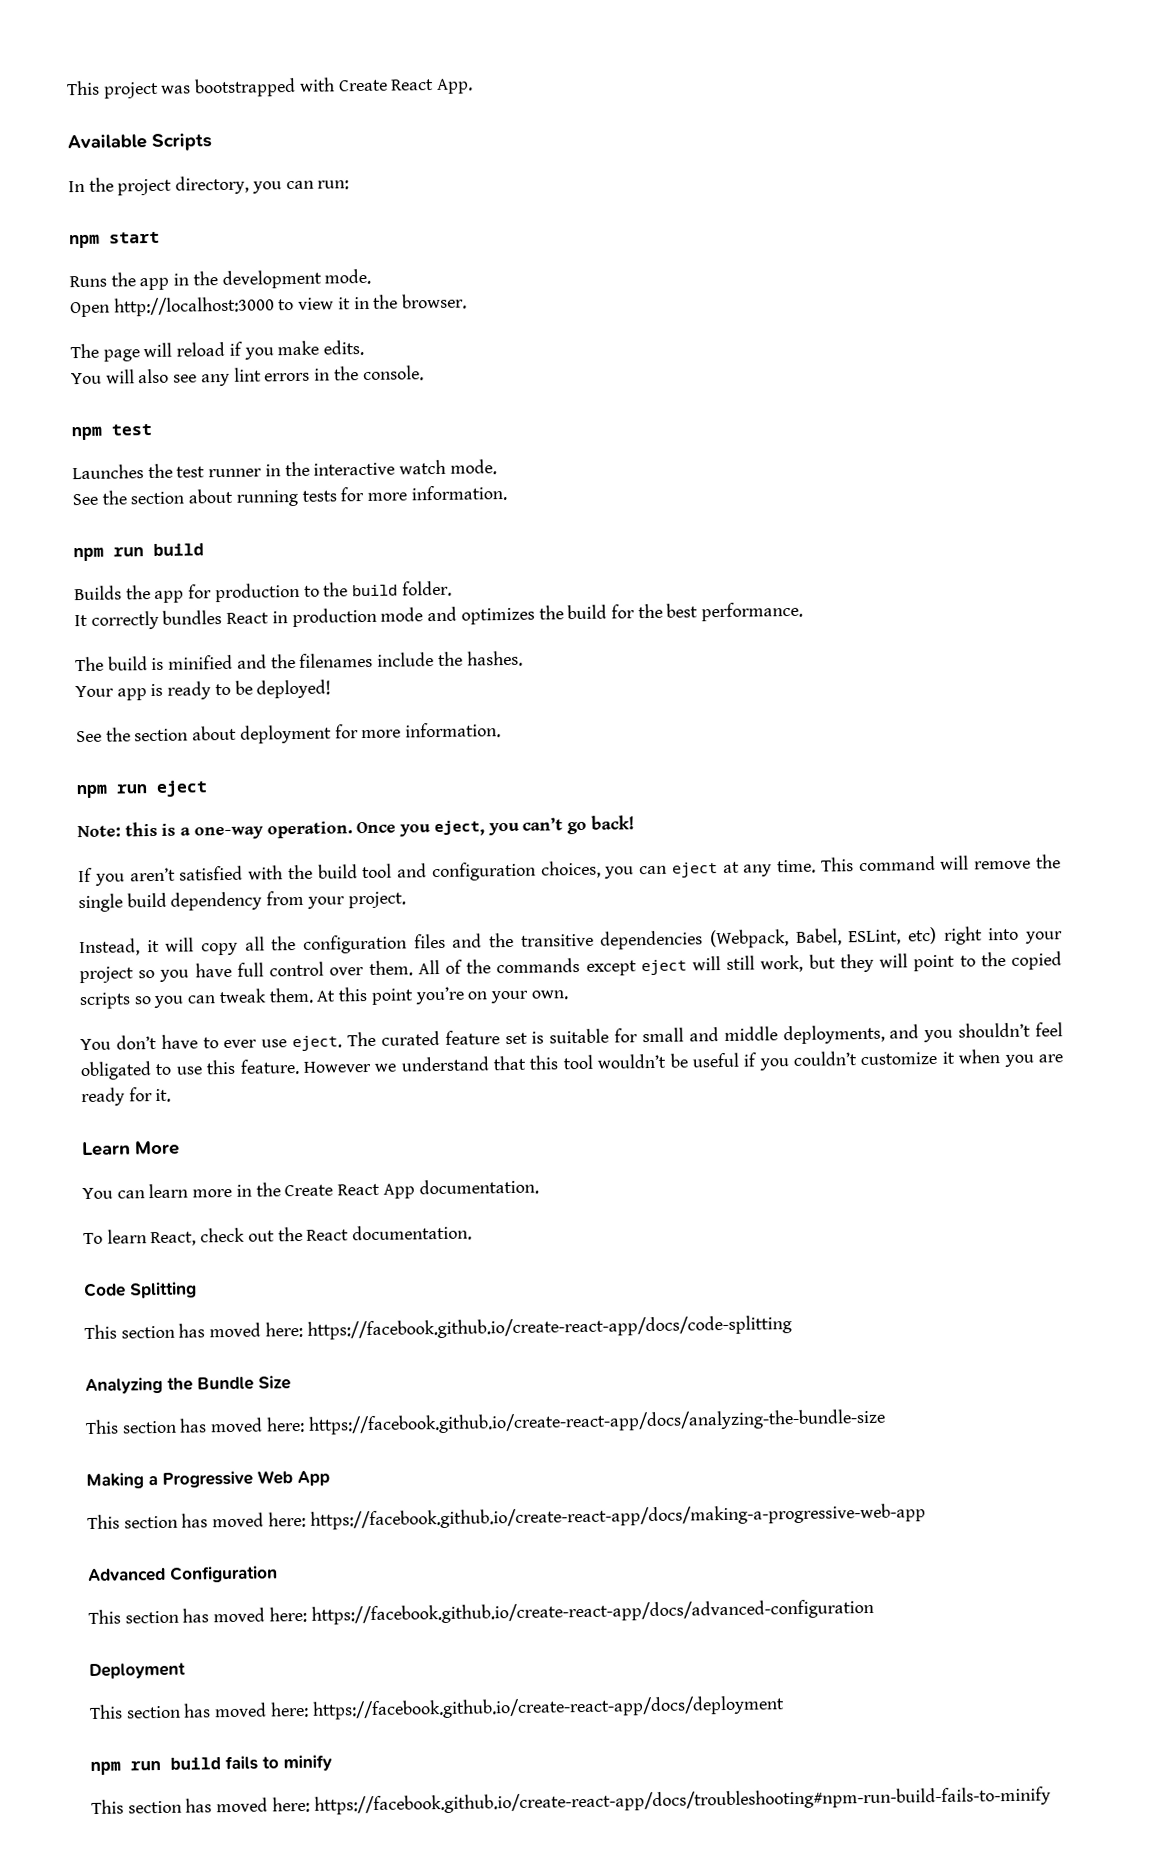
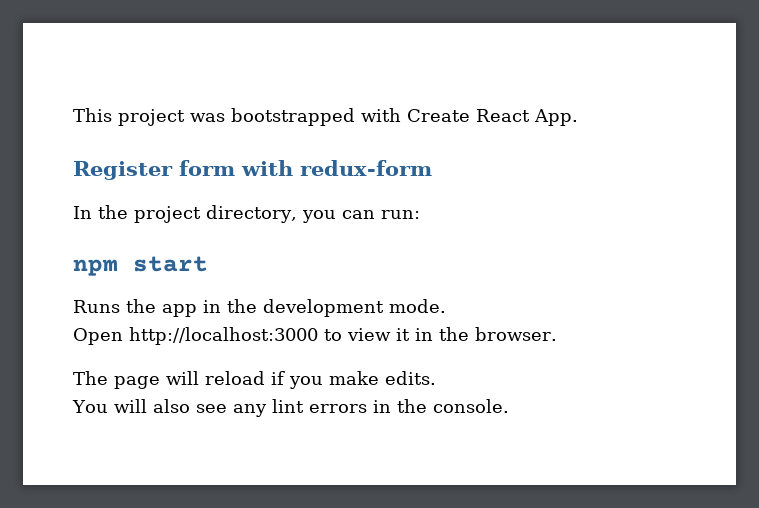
[67,133,212,151] Available Scripts -> [73,160,432,180] Register form with redux-form
[71,423,152,441] [72,459,497,480] [72,484,507,507] [73,543,204,562] [74,580,452,603] [74,601,804,630] [75,650,523,672] [75,679,332,701] [76,722,502,744] [76,780,208,799] [77,815,635,840] [78,854,1062,886] [78,890,406,913] [79,926,1063,957] [79,951,1063,984] [79,986,568,1010] [80,1022,1064,1052] [80,1049,1064,1081] [81,1087,172,1107] [81,1140,180,1157] [82,1178,539,1200] [83,1224,473,1247] [83,1281,197,1299] [84,1315,792,1340] [85,1375,291,1395] [85,1408,886,1435] [86,1470,330,1490] [87,1503,926,1530] [87,1565,278,1583] [88,1598,874,1625] [89,1662,186,1680] [89,1695,785,1720] [90,1754,332,1775] [91,1786,1051,1815] // npm test // Launches the test runner in the interactive watch mode. // See the section about running tests for more information. // npm run build // Builds the app for production to the build folder. // It correctly bundles React in production mode and optimizes the build for the best performance. // The build is minified and the filenames include the hashes. // Your app is ready to be deployed! // See the section about deployment for more information. // npm run eject // Note: this is a one-way operation. Once you eject, you can’t go back! // If you aren’t satisfied with the build tool and configuration choices, you can eject at any time. This command will remove the single build dependency from your project. // Instead, it will copy all the configuration files and the transitive dependencies (Webpack, Babel, ESLint, etc) right into your project so you have full control over them. All of the commands except eject will still work, but they will point to the copied scripts so you can tweak them. At this point you’re on your own. // You don’t have to ever use eject. The curated feature set is suitable for small and middle deployments, and you shouldn’t feel obligated to use this feature. However we understand that this tool wouldn’t be useful if you couldn’t customize it when you are ready for it. // Learn More // You can learn more in the Create React App documentation. // To learn React, check out the React documentation. // Code Splitting // This section has moved here: https://facebook.github.io/create-react-app/docs/code-splitting // Analyzing the Bundle Size // This section has moved here: https://facebook.github.io/create-react-app/docs/analyzing-the-bundle-size // Making a Progressive Web App // This section has moved here: https://facebook.github.io/create-react-app/docs/making-a-progressive-web-app // Advanced Configuration // This section has moved here: https://facebook.github.io/create-react-app/docs/advanced-configuration // Deployment // This section has moved here: https://facebook.github.io/create-react-app/docs/deployment // npm run build fails to minify // This section has moved here: https://facebook.github.io/create-react-app/docs/troubleshooting#npm-run-build-fails-to-minify -> (509, 406) none

